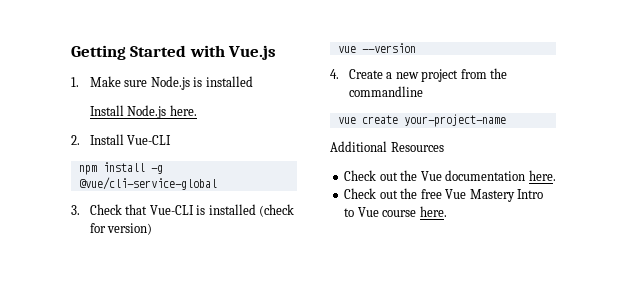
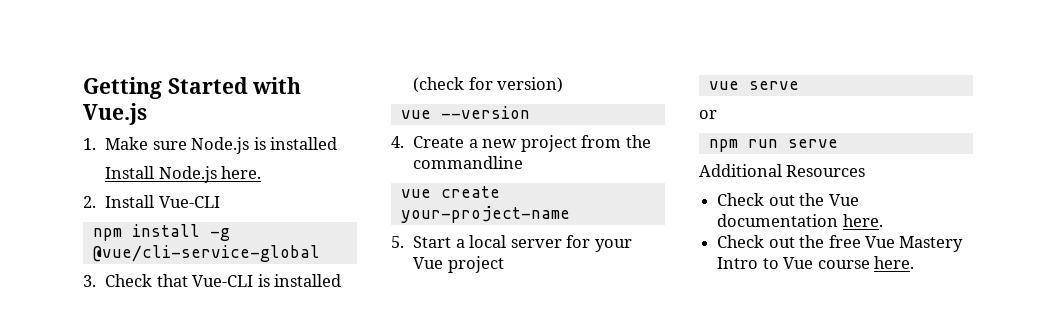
(506, 120) none -> [391,235,632,252] [413,256,504,273] [708,81,799,90] [699,110,717,119] [708,139,838,152] // 5. Start a local server for your Vue project // vue serve // or // npm run serve

